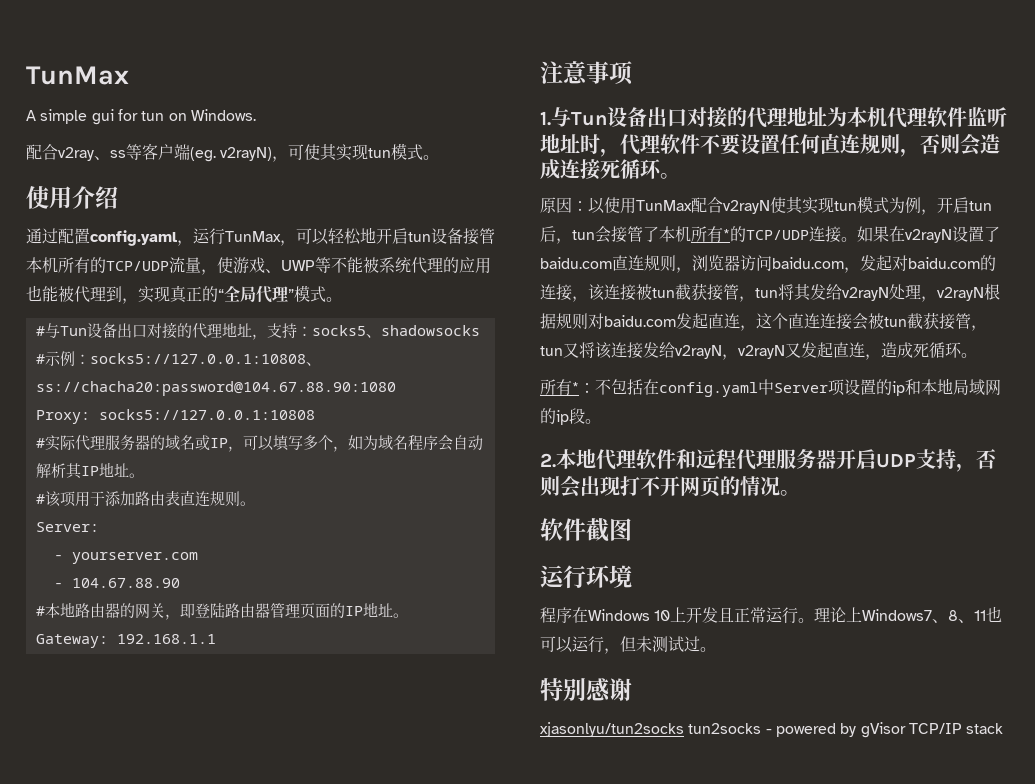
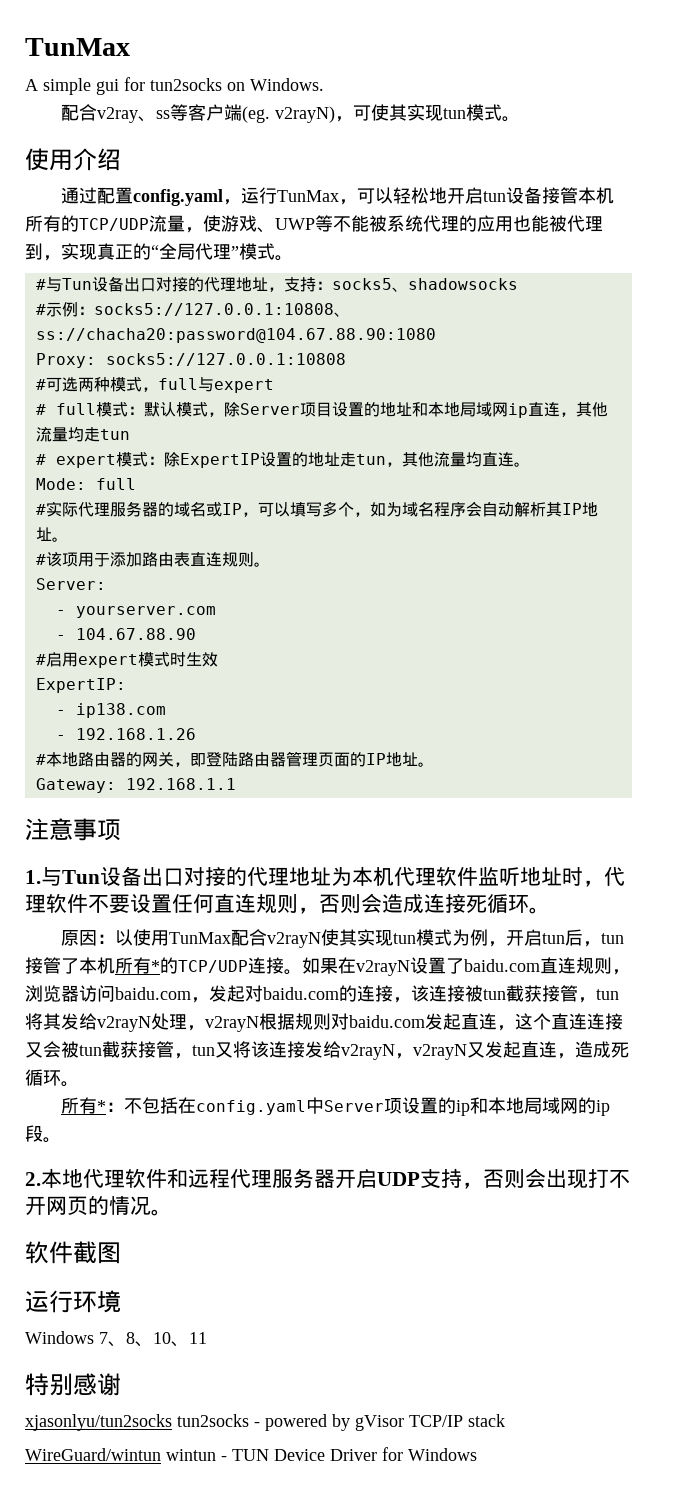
[141,111,165,121] tun -> [150,78,222,91] tun2socks
(315, 414) none -> [35,377,274,393] [35,402,608,418] [35,427,130,442] [35,452,530,468] [35,478,136,490] // #可选两种模式，full与expert // # full模式：默认模式，除Server项目设置的地址和本地局域网ip直连，其他流量均走tun // # expert模式：除ExpertIP设置的地址走tun，其他流量均直连。 // Mode: full
(180, 583) none -> [35,652,218,668] [35,678,126,693] [55,703,166,718] [55,728,196,740] // #启用expert模式时生效 // ExpertIP: // - ip138.com // - 192.168.1.26
[595,226,611,243] 会 -> (625, 938) none
(852, 321) none -> [25,1042,43,1058] 又
[540,607,933,624] 程序在Windows 10上开发且正常运行。理论上Windows7 -> [25,1331,108,1344] Windows 7
(975, 621) none -> [153,1332,189,1347] 10、
[986,606,1003,622] [540,636,716,654] 也可以运行，但未测试过。 -> (207, 1338) none
(1004, 728) none -> [25,1447,477,1461] // WireGuard/wintun wintun - TUN Device Driver for Windows

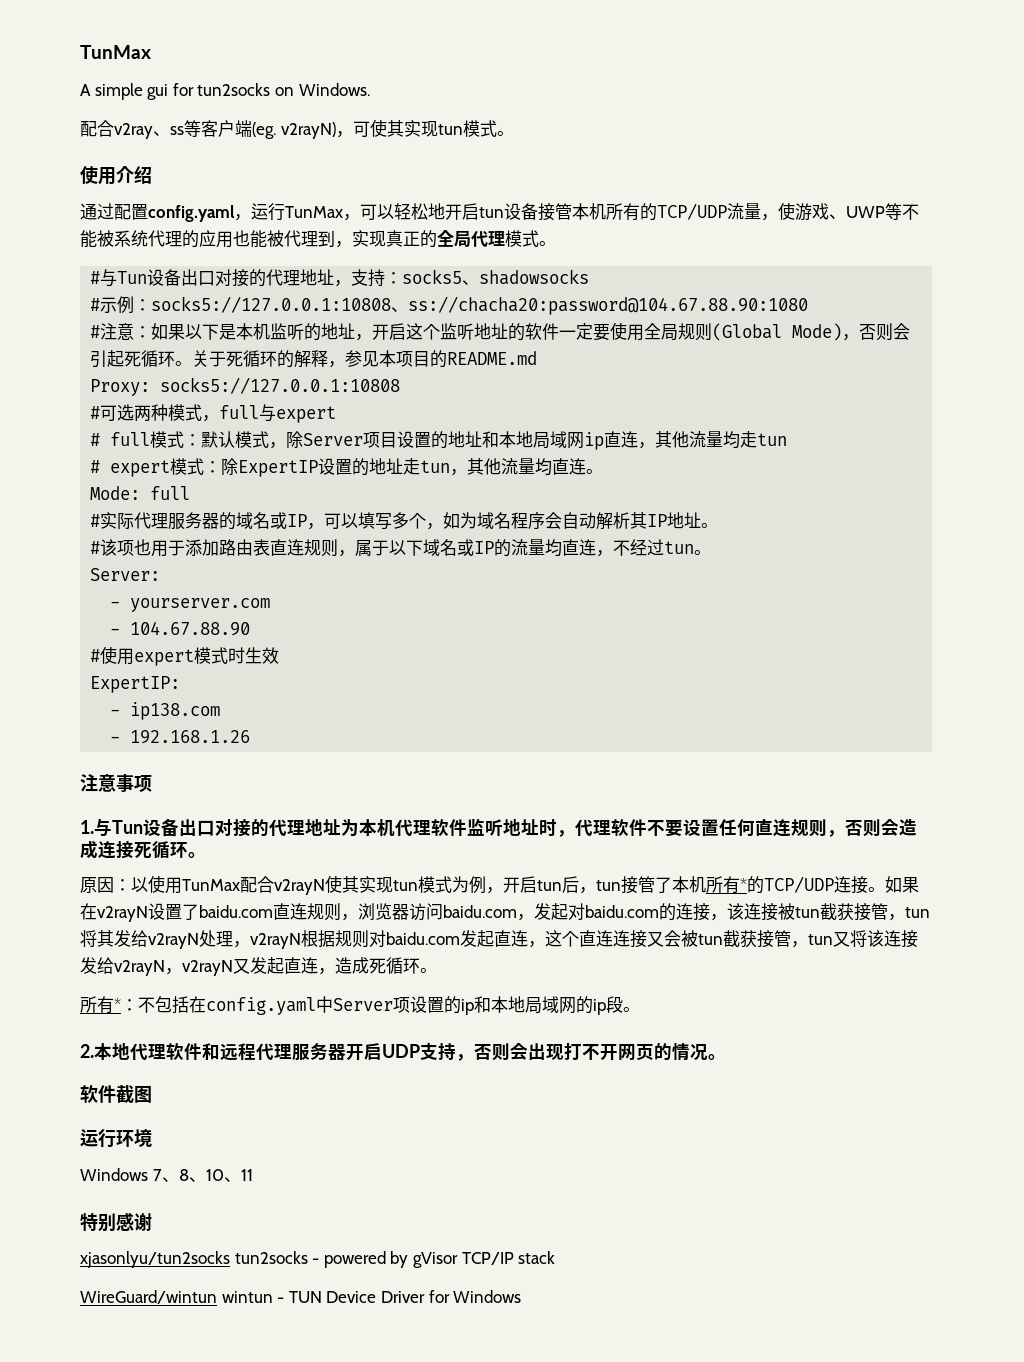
[151,245,159,258] “ -> (437, 239) none
[231,246,239,258] ” -> (505, 238) none
(436, 335) none -> [90,322,911,341] [90,350,538,368] // #注意：如果以下是本机监听的地址，开启这个监听地址的软件一定要使用全局规则(Global Mode)，否则会引起死循环。关于死循环的解释，参见本项目的README.md
(78, 559) none -> [134,539,152,556] 也
(254, 559) none -> [338,539,695,557] ，属于以下域名或IP的流量均直连，不经过tun
[45,652,62,667] 启 -> [100,646,118,664] 使
[35,751,434,767] [35,778,236,793] // #本地路由器的网关，即登陆路由器管理页面的IP地址。 // Gateway: 192.168.1.1 -> (251, 737) none

